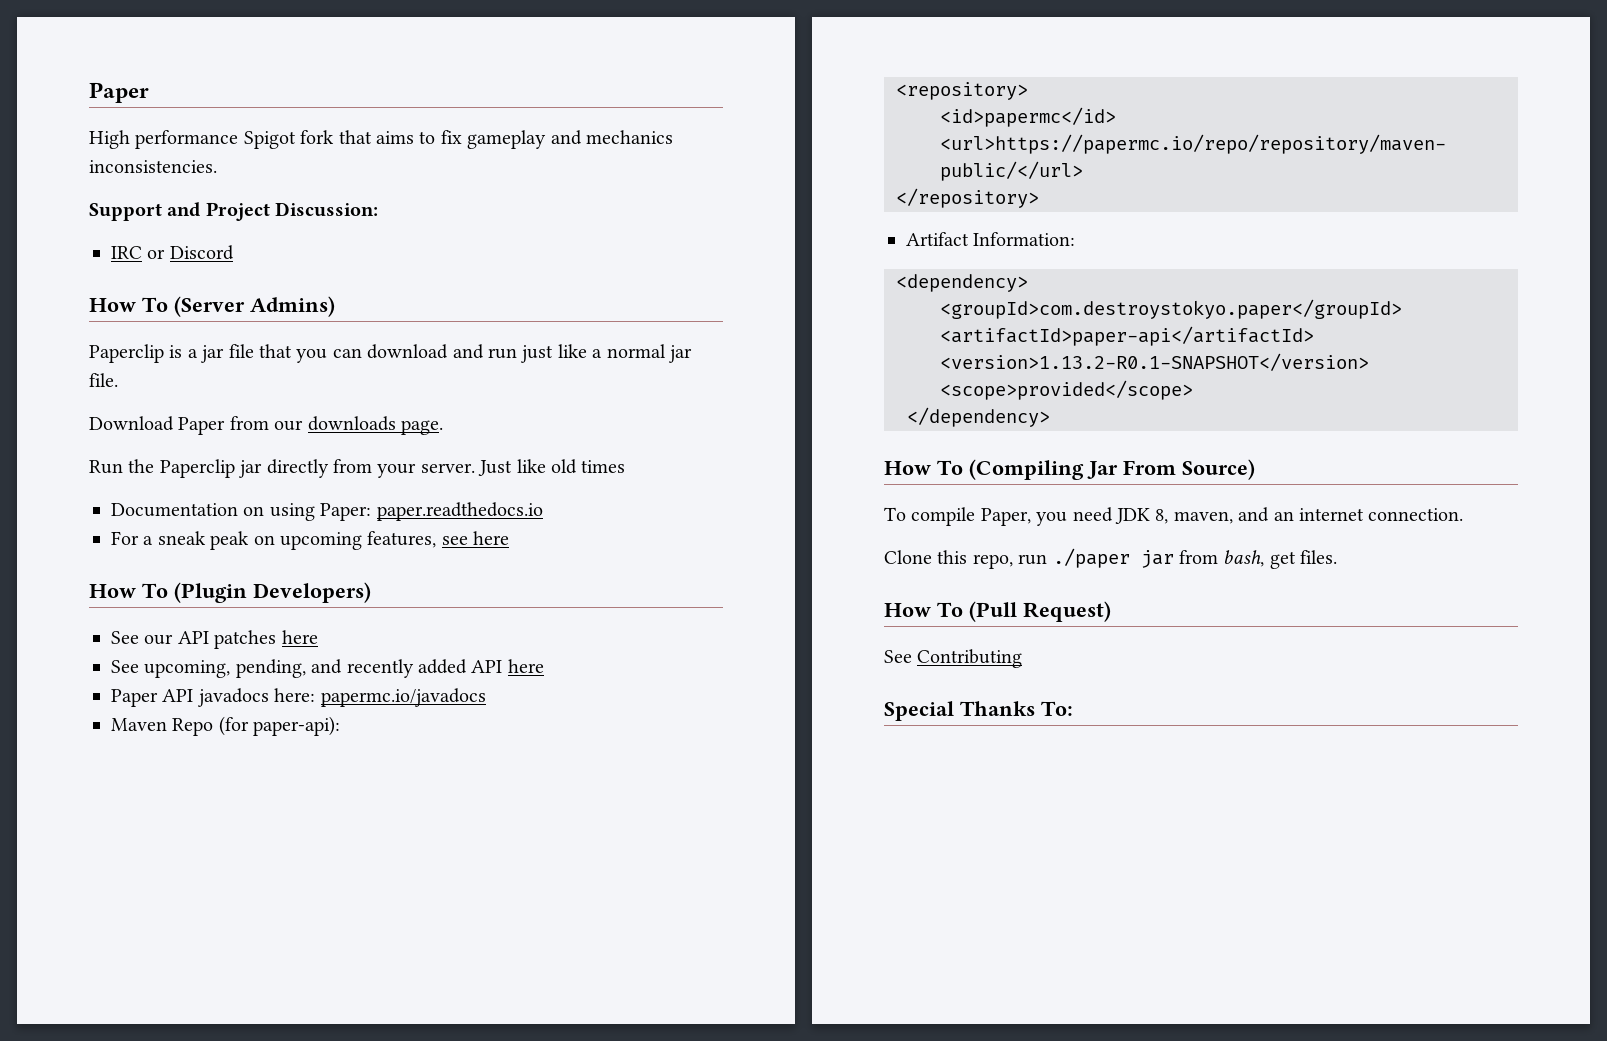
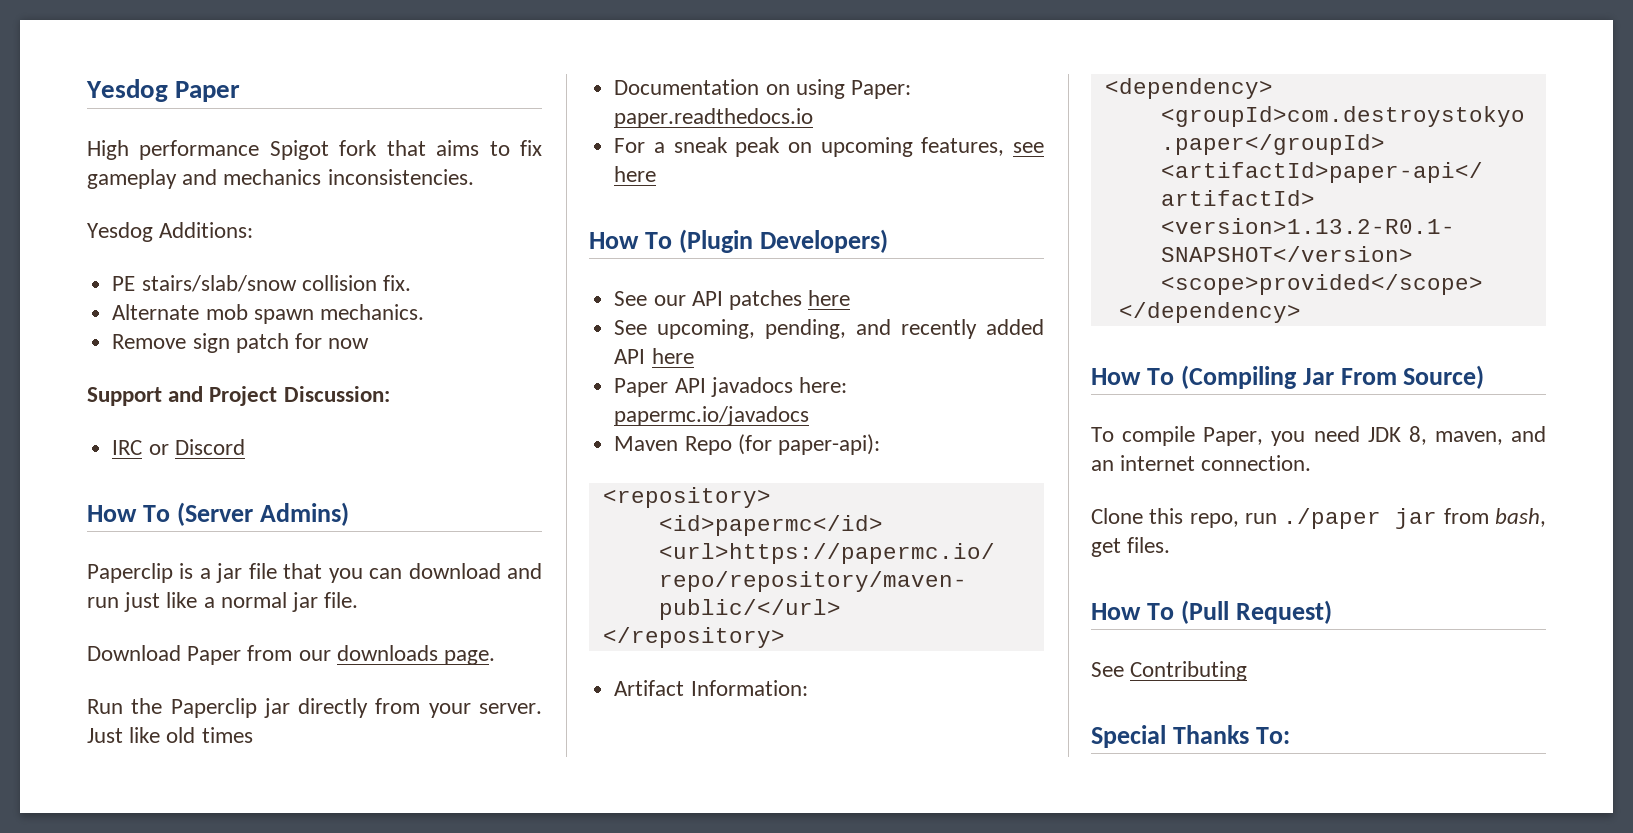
(89, 92) none -> [86,79,168,102] Yesdog
(217, 166) none -> [87,222,254,242] [112,275,411,292] [112,304,424,324] [112,333,370,353] // Yesdog Additions: // PE stairs/slab/snow collision fix. // Alternate mob spawn mechanics. // Remove sign patch for now

